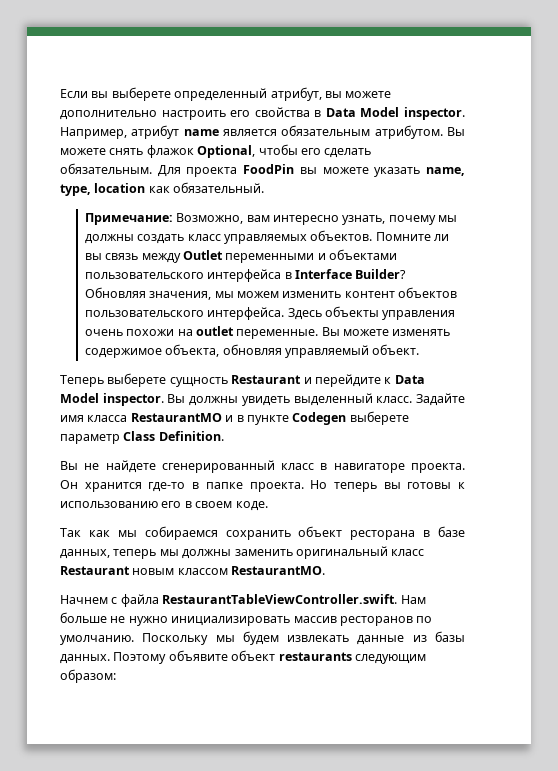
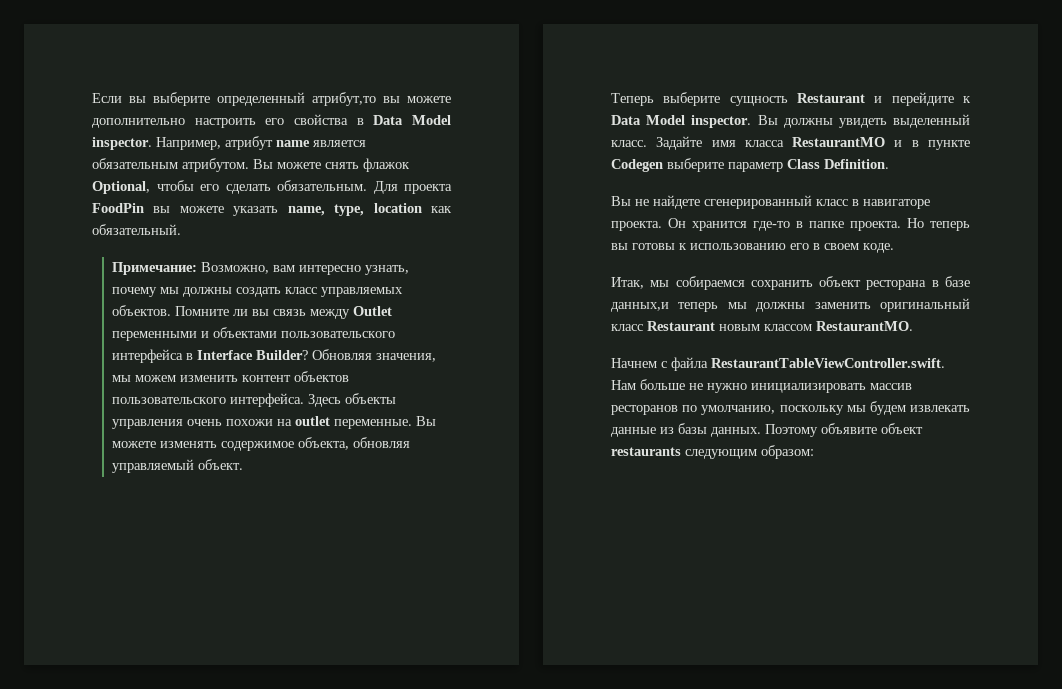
[111,87,322,101] выберете определенный атрибут, -> [153,92,376,106] выберите определенный атрибут,то
[107,373,167,387] выберете -> [663,92,721,106] выберите
[349,411,409,425] выберете -> [667,158,724,172] выберите
[60,528,110,537] Так как -> [611,277,644,289] Итак,
[60,549,110,559] данных, -> [611,302,669,312] данных,и
[60,633,209,645] умолчанию. Поскольку -> [701,405,844,415] умолчанию, поскольку

